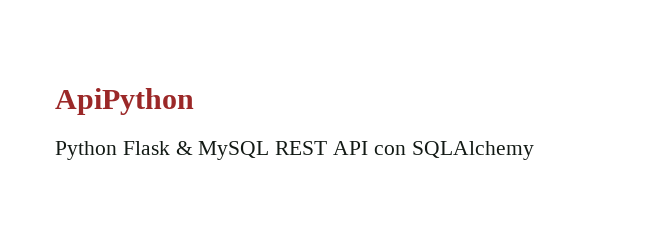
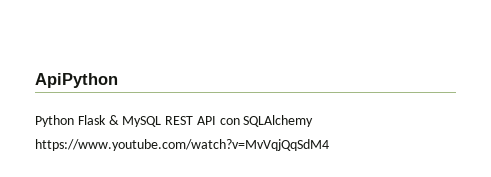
(534, 150) none -> [35,139,329,151] https://www.youtube.com/watch?v=MvVqjQqSdM4

